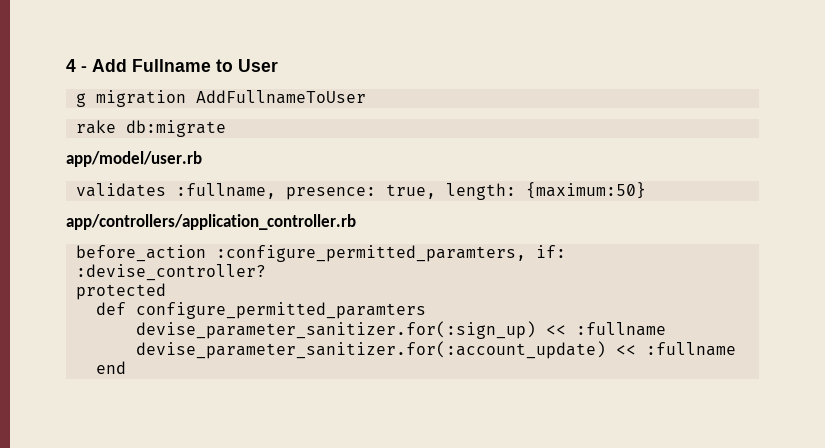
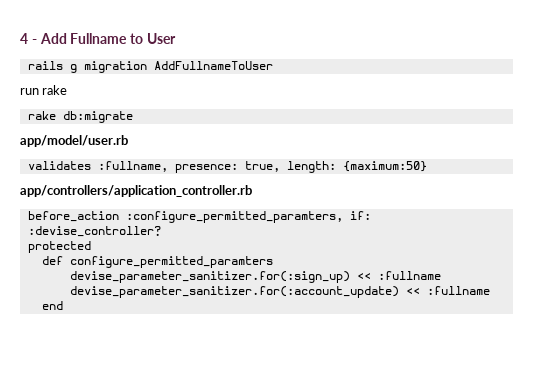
(278, 65) none -> [27,61,63,70] rails
(367, 97) none -> [20,85,68,95] // run rake

